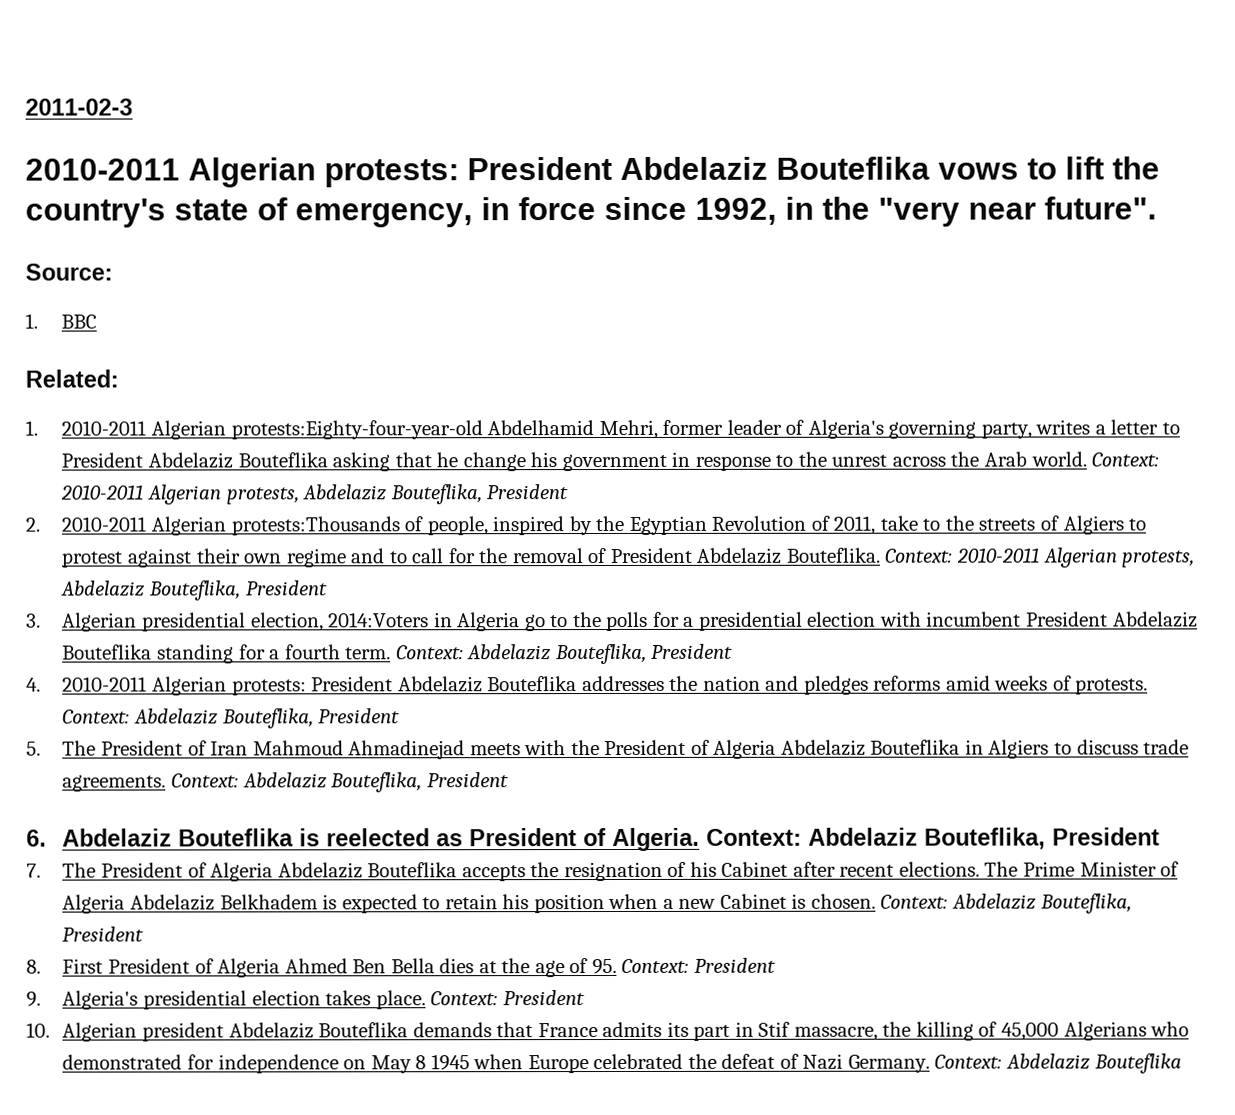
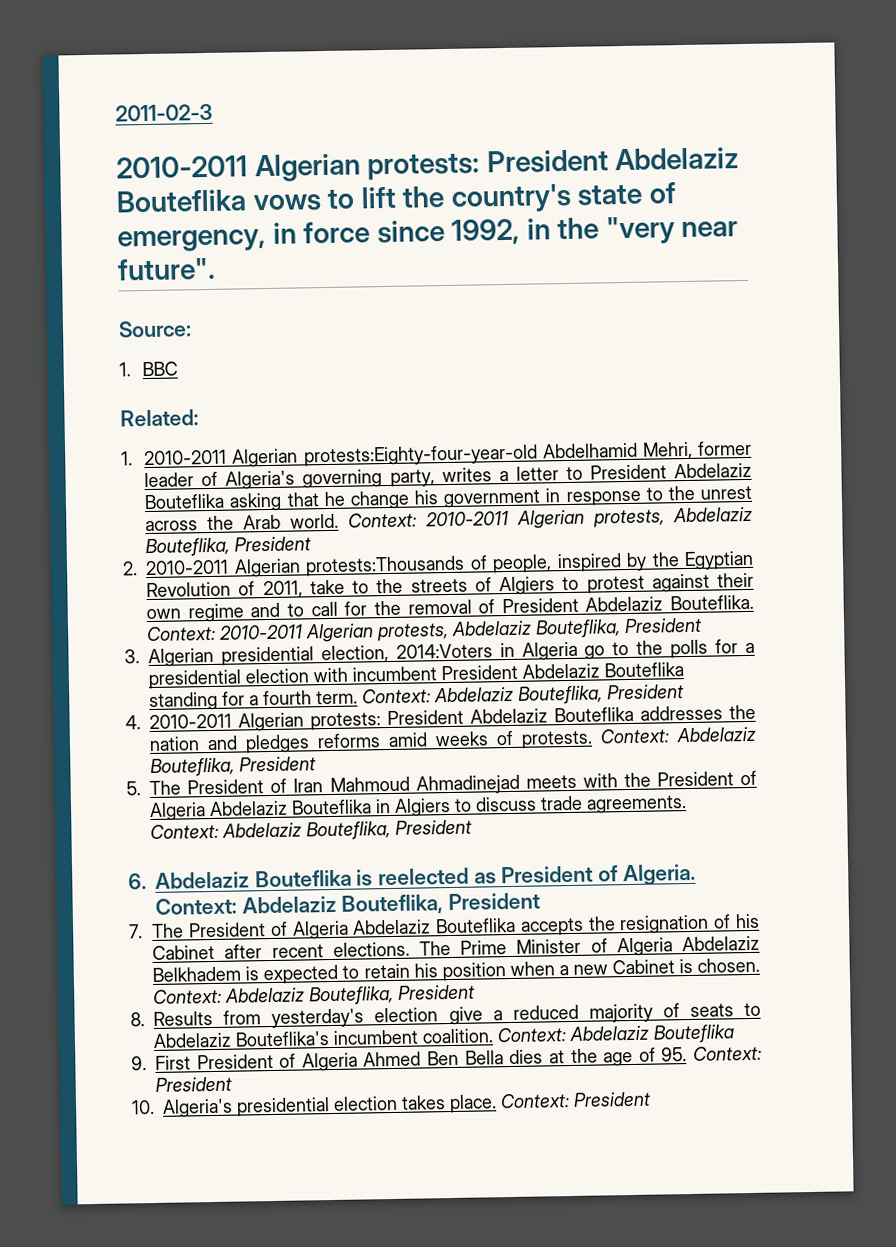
(41, 966) none -> [153,1002,761,1029] [153,1024,736,1048] [131,1056,147,1071] Results from yesterday's election give a reduced majority of seats to Abdelaziz Bouteflika's incumbent coalition. Context: Abdelaziz Bouteflika // 9.
[26,991,41,1007] 9. -> [131,1099,155,1115] 10.
[26,1021,1190,1042] [62,1053,1182,1074] // 10. Algerian president Abdelaziz Bouteflika demands that France admits its part in Stif massacre, the killing of 45,000 Algerians who demonstrated for independence on May 8 1945 when Europe celebrated the defeat of Nazi Germany. Context: Abdelaziz Bouteflika -> (651, 1099) none

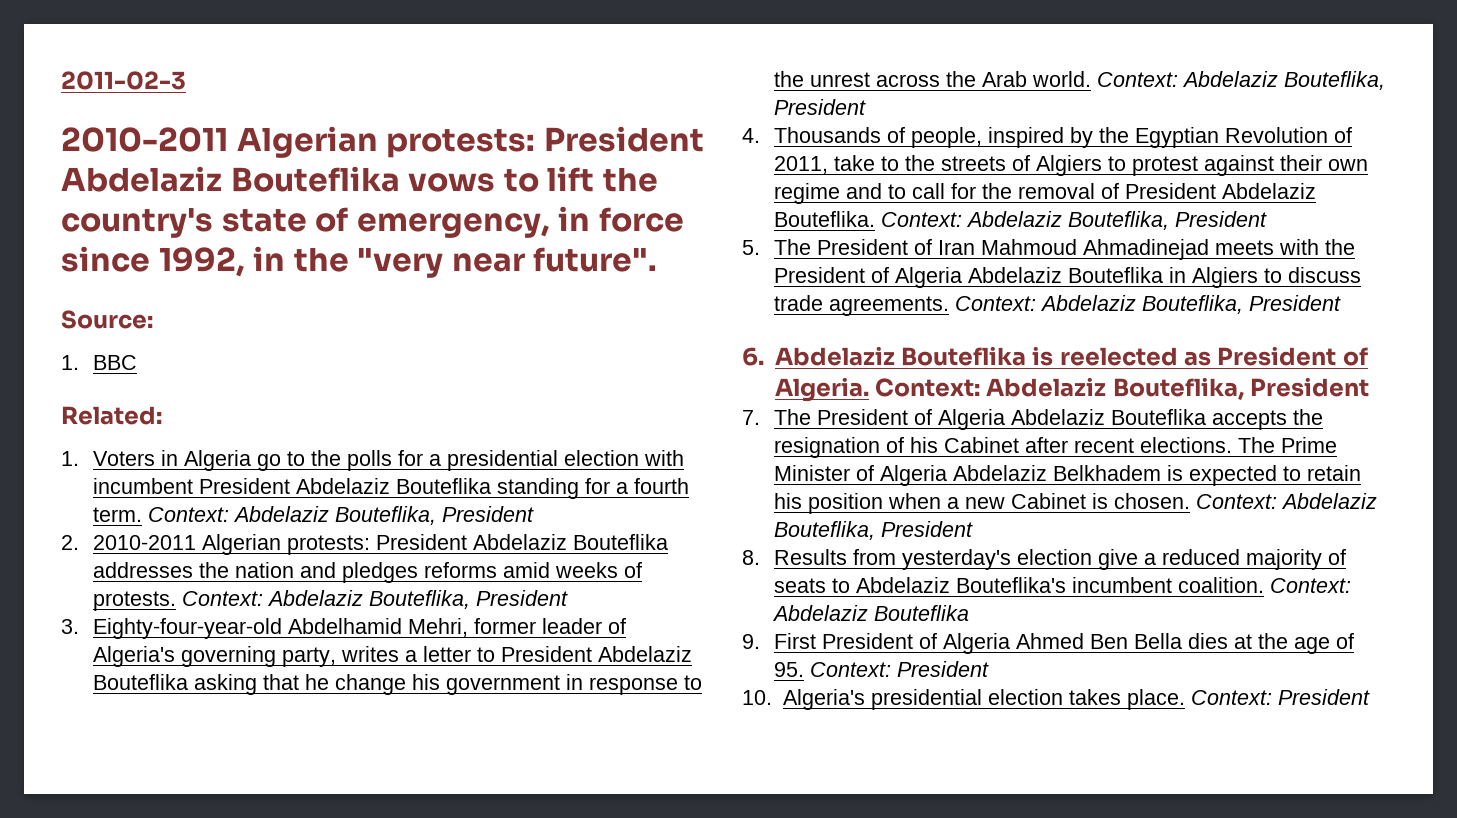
[144,440,752,468] [144,462,752,490] [144,485,753,512] [145,506,753,532] [145,536,312,558] [122,550,754,578] [146,572,754,599] [146,594,754,623] [147,617,703,643] [124,643,493,668] 2010-2011 Algerian protests:Eighty-four-year-old Abdelhamid Mehri, former leader of Algeria's governing party, writes a letter to President Abdelaziz Bouteflika asking that he change his government in response to the unrest across the Arab world. Context: 2010-2011 Algerian protests, Abdelaziz Bouteflika, President // 2. 2010-2011 Algerian protests:Thousands of people, inspired by the Egyptian Revolution of 2011, take to the streets of Algiers to protest against their own regime and to call for the removal of President Abdelaziz Bouteflika. Context: 2010-2011 Algerian protests, Abdelaziz Bouteflika, President // 3. Algerian presidential election, 2014:Voters -> [92,451,155,466] Voters
[125,715,141,730] 4. -> [61,535,79,550] 2.
(316, 764) none -> [61,618,626,639] [92,646,692,667] [92,674,702,695] [773,71,1385,90] [773,99,866,115] [742,127,1352,148] [773,155,1368,176] [773,183,1316,204] [773,211,1267,230] // 3. Eighty-four-year-old Abdelhamid Mehri, former leader of Algeria's governing party, writes a letter to President Abdelaziz Bouteflika asking that he change his government in response to the unrest across the Arab world. Context: Abdelaziz Bouteflika, President // 4. Thousands of people, inspired by the Egyptian Revolution of 2011, take to the streets of Algiers to protest against their own regime and to call for the removal of President Abdelaziz Bouteflika. Context: Abdelaziz Bouteflika, President

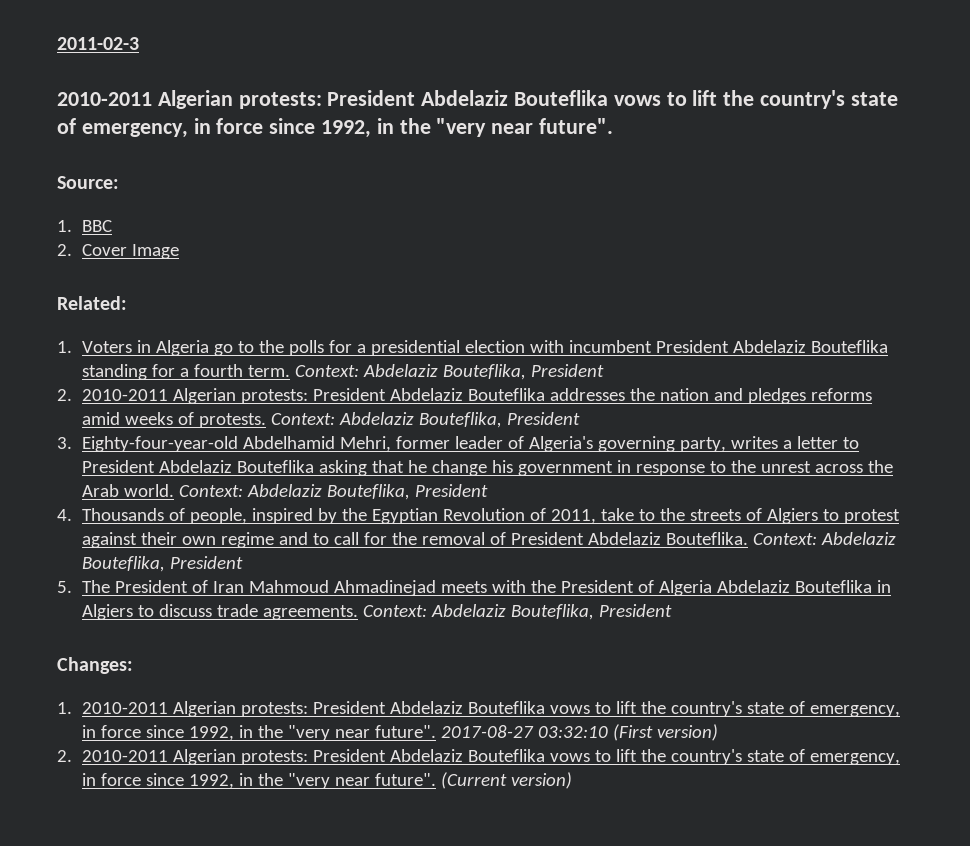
(137, 362) none -> [57,244,179,259] // 2. Cover Image
[742,346,1368,366] [774,377,1370,402] [742,409,1323,430] [773,437,1337,458] [773,465,1361,486] [773,493,1377,514] [773,521,973,540] [742,549,1346,570] [773,577,1351,593] [771,605,969,621] [742,633,1354,654] [773,661,989,677] [742,689,1370,710] 6. Abdelaziz Bouteflika is reelected as President of Algeria. Context: Abdelaziz Bouteflika, President // 7. The President of Algeria Abdelaziz Bouteflika accepts the resignation of his Cabinet after recent elections. The Prime Minister of Algeria Abdelaziz Belkhadem is expected to retain his position when a new Cabinet is chosen. Context: Abdelaziz Bouteflika, President // 8. Results from yesterday's election give a reduced majority of seats to Abdelaziz Bouteflika's incumbent coalition. Context: Abdelaziz Bouteflika // 9. First President of Algeria Ahmed Ben Bella dies at the age of 95. Context: President // 10. Algeria's presidential election takes place. Context: President -> [57,657,133,674] [57,701,900,717] [81,724,718,741] [57,749,900,765] [81,772,572,789] Changes: // 1. 2010-2011 Algerian protests: President Abdelaziz Bouteflika vows to lift the country's state of emergency, in force since 1992, in the "very near future". 2017-08-27 03:32:10 (First version) // 2. 2010-2011 Algerian protests: President Abdelaziz Bouteflika vows to lift the country's state of emergency, in force since 1992, in the "very near future". (Current version)

